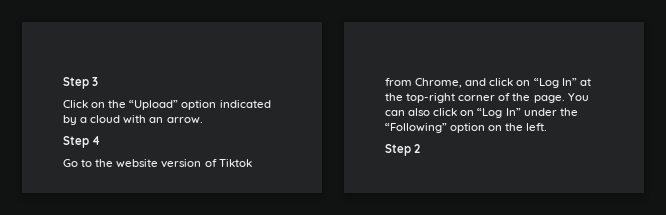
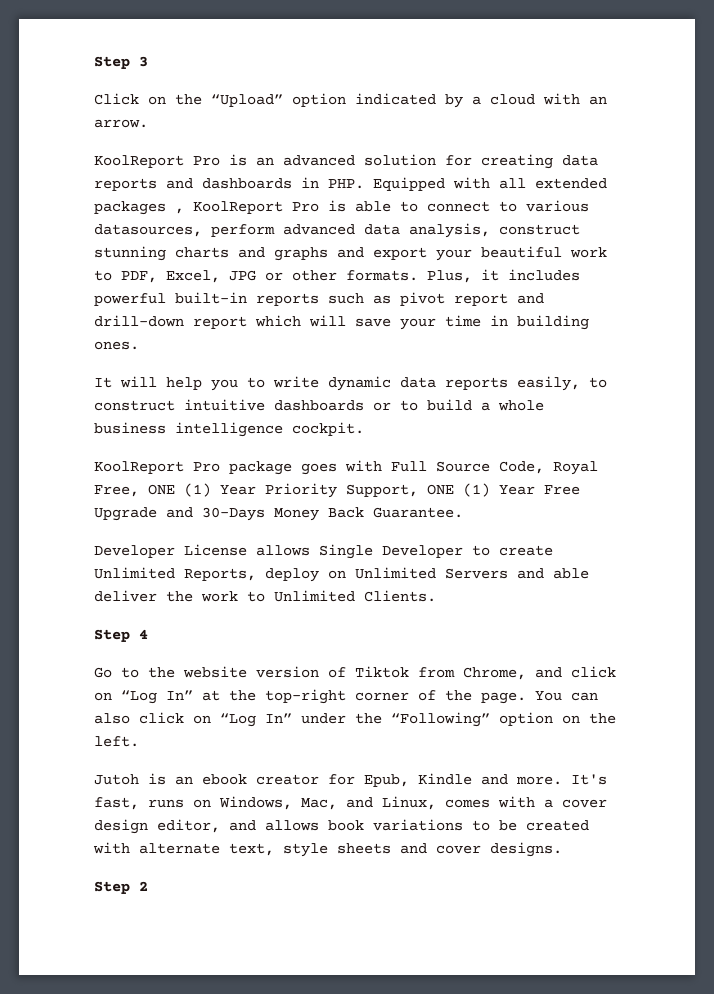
(203, 120) none -> [94,154,598,169] [94,177,607,191] [94,200,589,215] [94,223,580,238] [94,246,607,261] [94,269,580,283] [94,292,544,306] [94,315,589,330] [94,341,139,350] [94,376,607,391] [94,399,544,411] [94,422,364,437] [94,460,598,475] [94,483,580,498] [94,507,463,521] [94,544,553,559] [94,567,589,582] [94,590,436,602] // KoolReport Pro is an advanced solution for creating data reports and dashboards in PHP. Equipped with all extended packages , KoolReport Pro is able to connect to various datasources, perform advanced data analysis, construct stunning charts and graphs and export your beautiful work to PDF, Excel, JPG or other formats. Plus, it includes powerful built-in reports such as pivot report and drill-down report which will save your time in building ones. // It will help you to write dynamic data reports easily, to construct intuitive dashboards or to build a whole business intelligence cockpit. // KoolReport Pro package goes with Full Source Code, Royal Free, ONE (1) Year Priority Support, ONE (1) Year Free Upgrade and 30-Days Money Back Guarantee. // Developer License allows Single Developer to create Unlimited Reports, deploy on Unlimited Servers and able deliver the work to Unlimited Clients.
(548, 127) none -> [94,773,607,787] [94,796,607,810] [94,819,589,834] [93,842,562,857] // Jutoh is an ebook creator for Epub, Kindle and more. It's fast, runs on Windows, Mac, and Linux, comes with a cover design editor, and allows book variations to be created with alternate text, style sheets and cover designs.

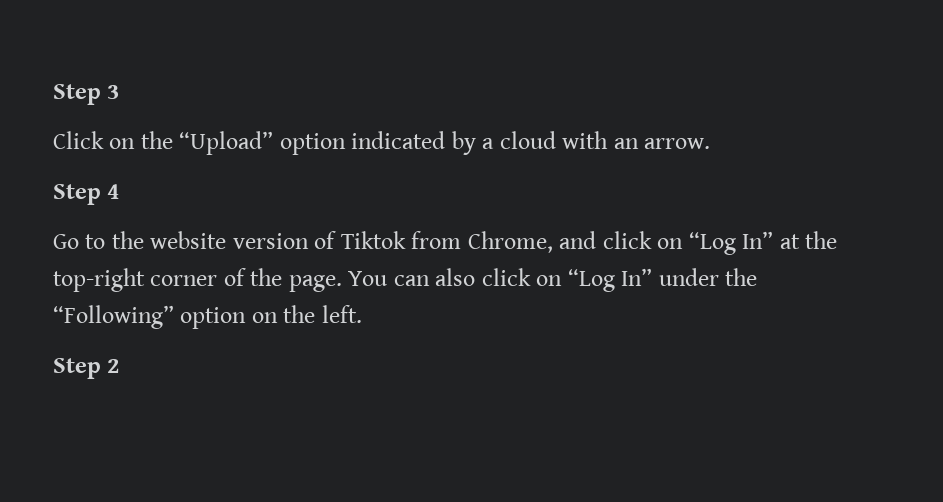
[94,154,598,169] [94,177,607,191] [94,200,589,215] [94,223,580,238] [94,246,607,261] [94,269,580,283] [94,292,544,306] [94,315,589,330] [94,341,139,350] [94,376,607,391] [94,399,544,411] [94,422,364,437] [94,460,598,475] [94,483,580,498] [94,507,463,521] [94,544,553,559] [94,567,589,582] [94,590,436,602] // KoolReport Pro is an advanced solution for creating data reports and dashboards in PHP. Equipped with all extended packages , KoolReport Pro is able to connect to various datasources, perform advanced data analysis, construct stunning charts and graphs and export your beautiful work to PDF, Excel, JPG or other formats. Plus, it includes powerful built-in reports such as pivot report and drill-down report which will save your time in building ones. // It will help you to write dynamic data reports easily, to construct intuitive dashboards or to build a whole business intelligence cockpit. // KoolReport Pro package goes with Full Source Code, Royal Free, ONE (1) Year Priority Support, ONE (1) Year Free Upgrade and 30-Days Money Back Guarantee. // Developer License allows Single Developer to create Unlimited Reports, deploy on Unlimited Servers and able deliver the work to Unlimited Clients. -> (711, 143) none
[94,773,607,787] [94,796,607,810] [94,819,589,834] [93,842,562,857] // Jutoh is an ebook creator for Epub, Kindle and more. It's fast, runs on Windows, Mac, and Linux, comes with a cover design editor, and allows book variations to be created with alternate text, style sheets and cover designs. -> (362, 314) none

